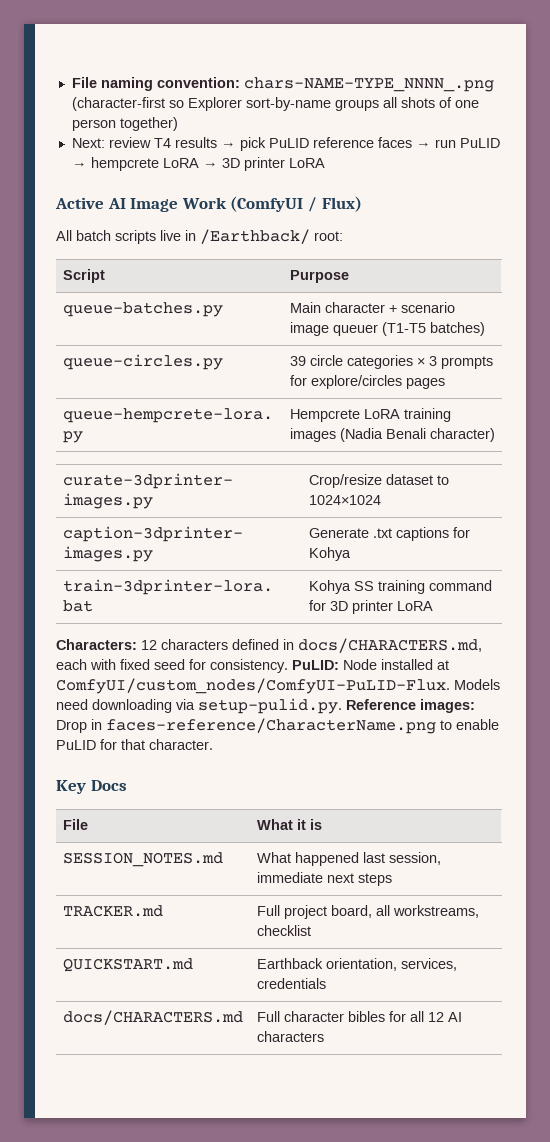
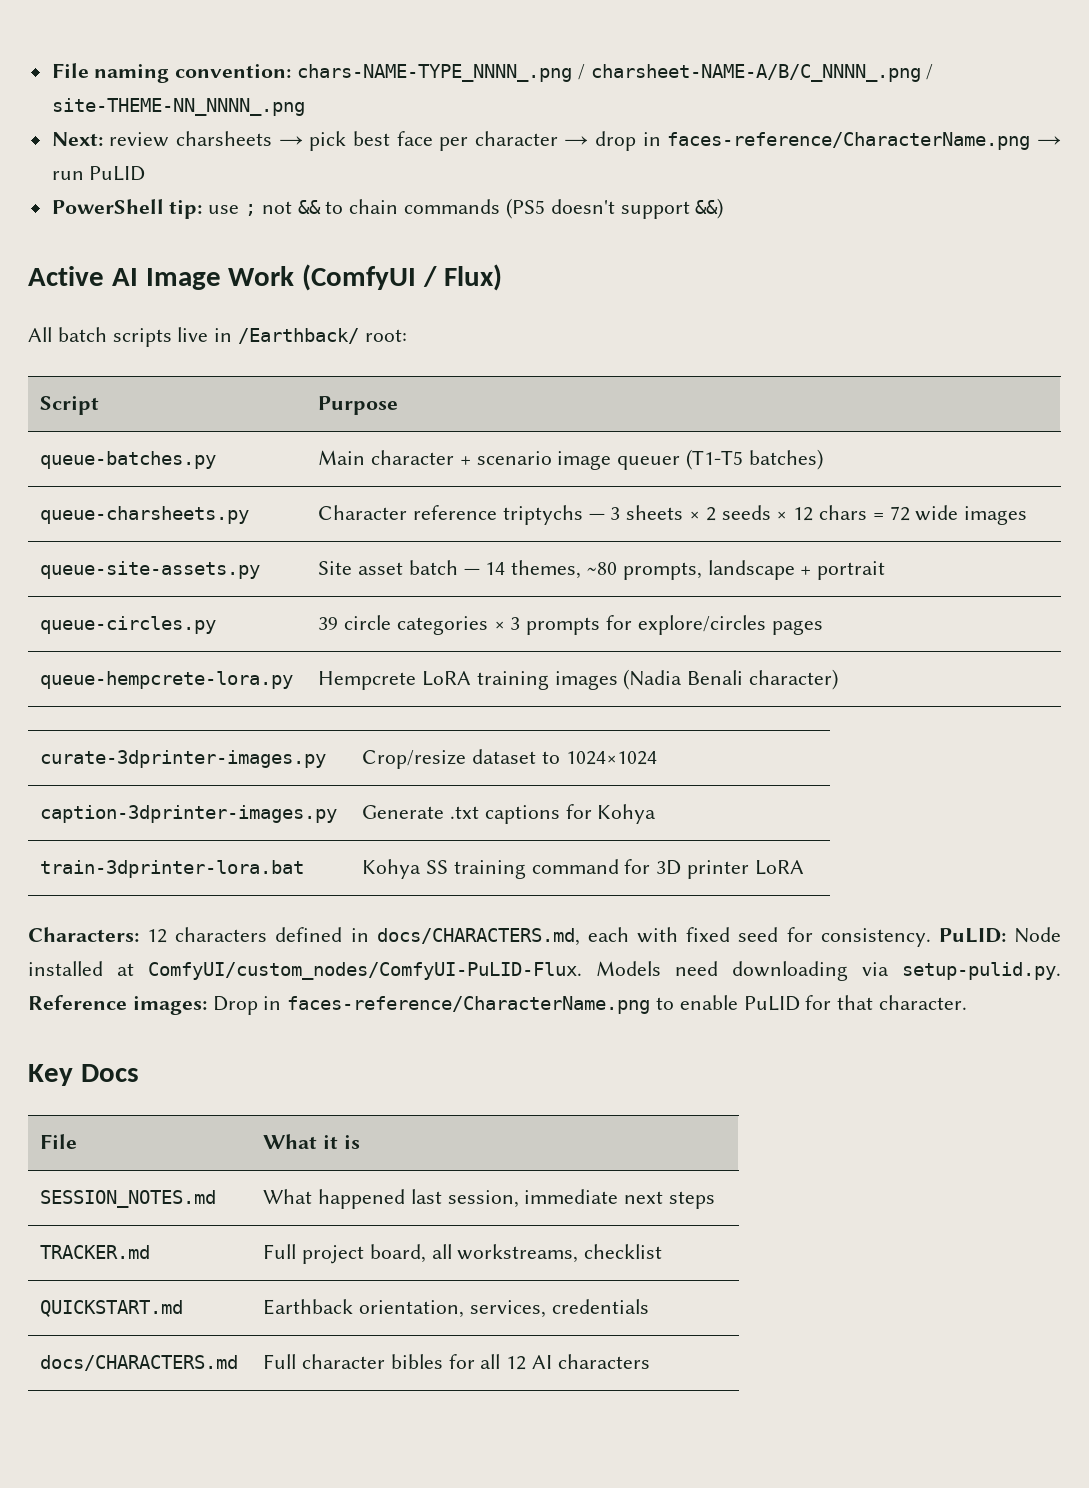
[71,97,479,111] [71,117,178,131] [71,137,500,151] [71,157,325,171] (character-first so Explorer sort-by-name groups all shots of one person together) // Next: review T4 results → pick PuLID reference faces → run PuLID → hempcrete LoRA → 3D printer LoRA -> [577,64,934,82] [51,98,305,116] [51,131,1061,151] [51,166,146,181] [51,198,724,219] / charsheet-NAME-A/B/C_NNNN_.png / site-THEME-NN_NNNN_.png // Next: review charsheets → pick best face per character → drop in faces-reference/CharacterName.png → run PuLID // PowerShell tip: use ; not && to chain commands (PS5 doesn't support &&)
(485, 329) none -> [40,506,250,524] [318,505,1028,525] [40,561,261,579] [318,560,886,580] // queue-charsheets.py | Character reference triptychs — 3 sheets × 2 seeds × 12 chars = 72 wide images // queue-site-assets.py | Site asset batch — 14 themes, ~80 prompts, landscape + portrait

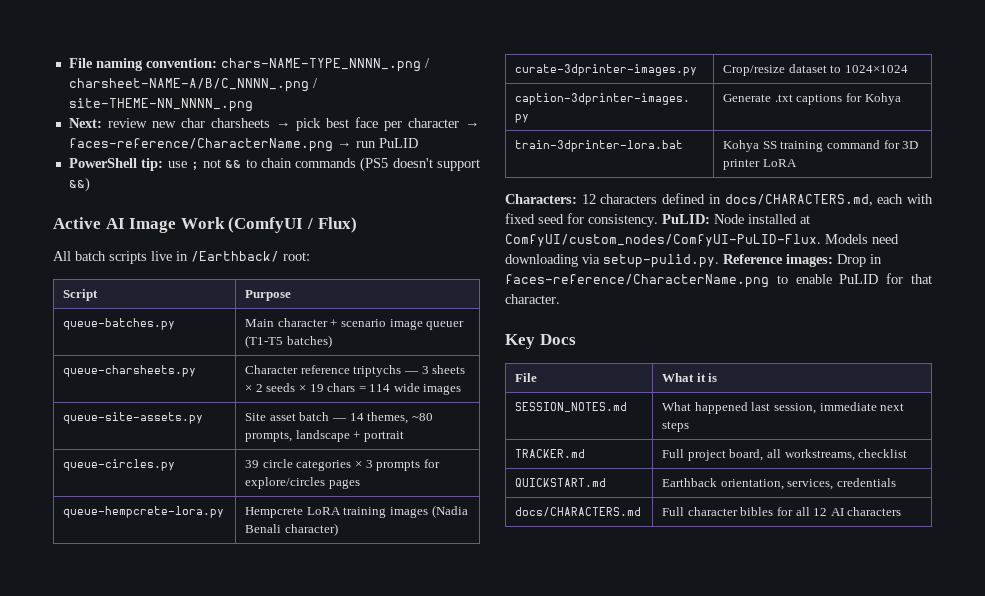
(170, 139) none -> [151,118,205,128] new char
[595,131,661,151] drop in -> (481, 125) none
[793,507,814,521] 12 -> [309,384,324,392] 19
[889,506,910,521] 72 -> [369,384,391,392] 114

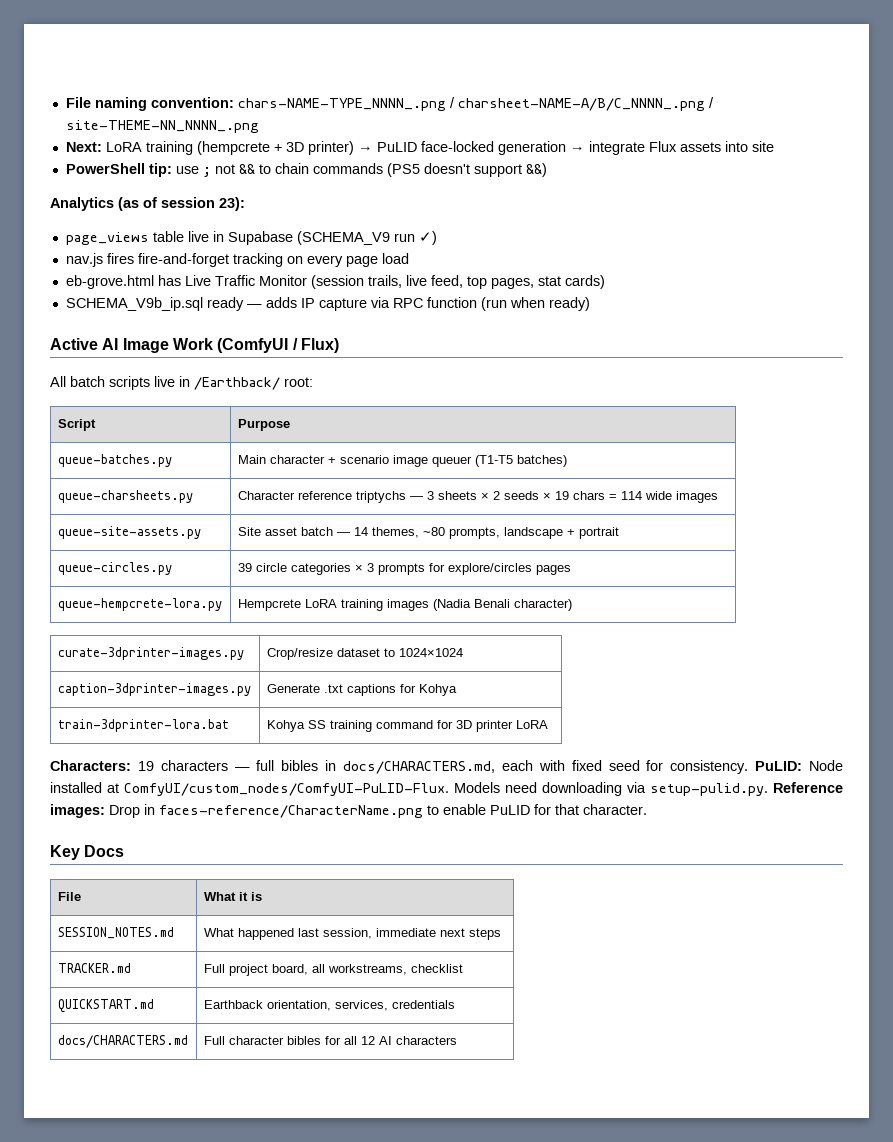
[107,117,481,131] [68,138,418,152] review new char charsheets → pick best face per character → faces-reference/CharacterName.png → run PuLID -> [105,141,774,155] LoRA training (hempcrete + 3D printer) → PuLID face-locked generation → integrate Flux assets into site
(90, 184) none -> [50,197,245,211] [65,231,437,245] [65,253,409,267] [65,275,605,289] [65,297,590,311] // Analytics (as of session 23): // page_views table live in Supabase (SCHEMA_V9 run ✓) // nav.js fires fire-and-forget tracking on every page load // eb-grove.html has Live Traffic Monitor (session trails, live feed, top pages, stat cards) // SCHEMA_V9b_ip.sql ready — adds IP capture via RPC function (run when ready)
[581,193,706,204] 12 characters defined -> [137,760,319,771] 19 characters — full bibles

